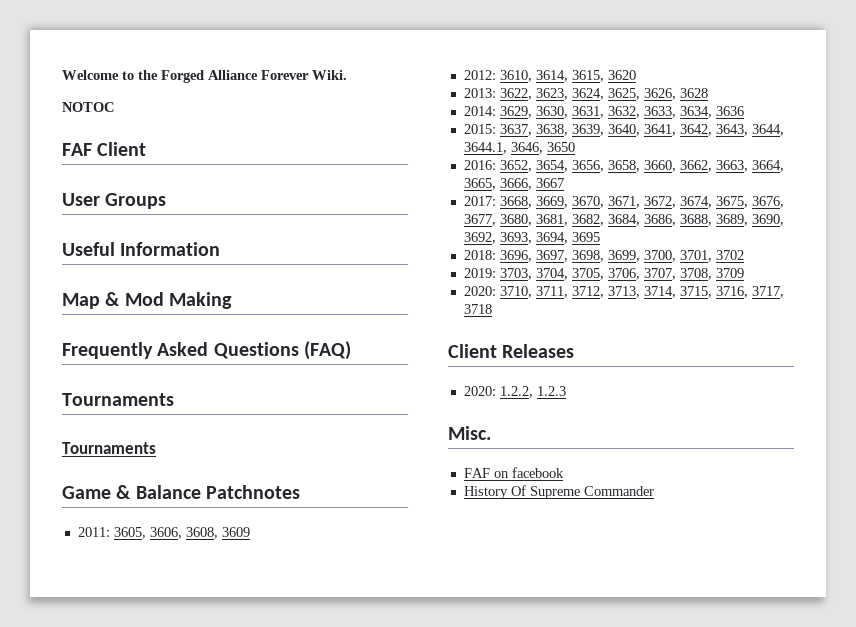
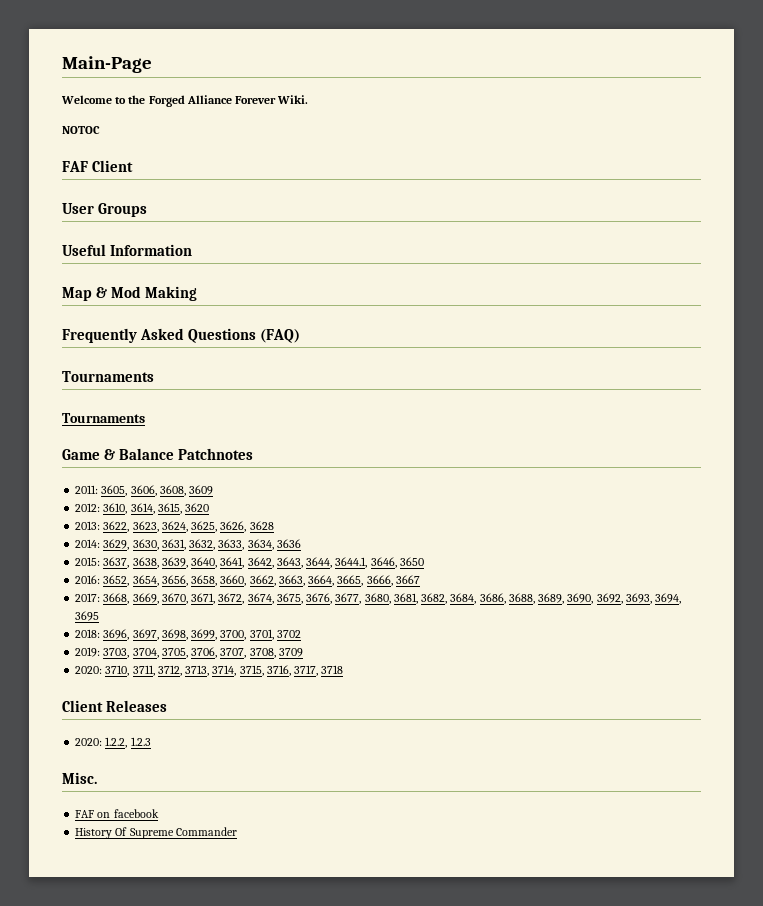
(62, 75) none -> [62,56,152,73] Main-Page //

